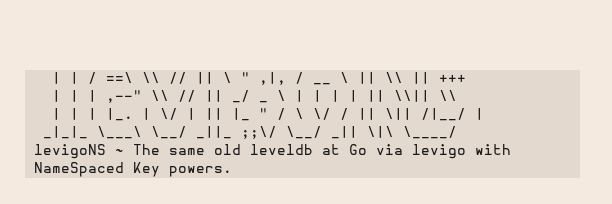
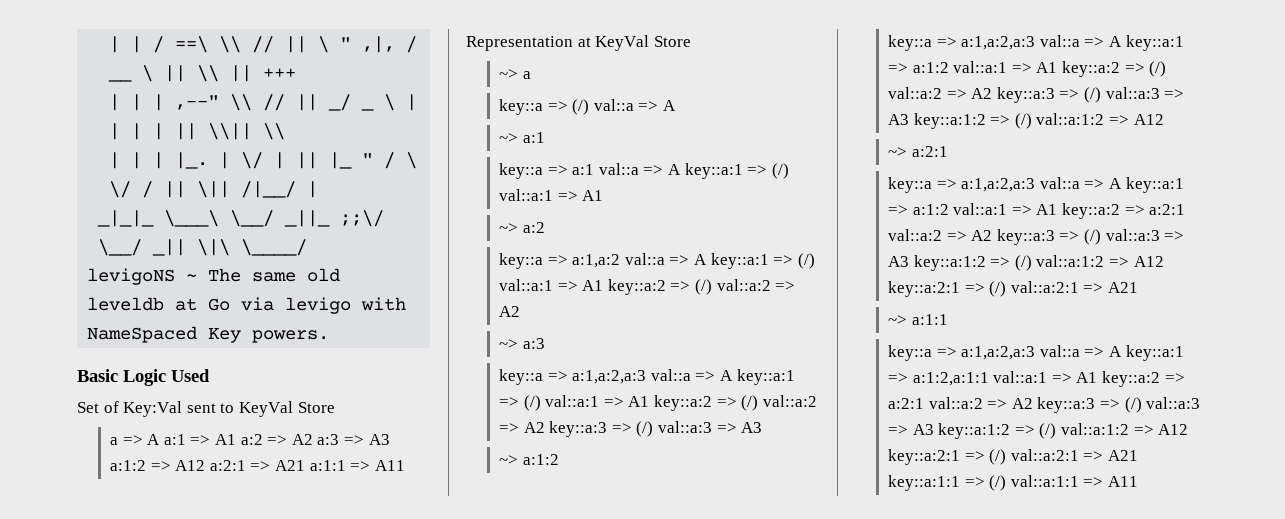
(232, 171) none -> [77,369,210,386] [77,401,335,417] [110,434,390,445] [110,460,405,471] [466,35,691,51] [499,69,531,79] [499,99,677,115] [499,132,545,143] [499,163,789,179] [499,189,604,201] [499,222,545,233] [499,253,815,269] [499,279,796,295] [499,306,521,317] [499,338,545,349] [499,369,795,385] [499,395,817,411] [499,421,763,437] [499,454,559,465] [888,35,1184,51] [888,61,1167,77] [888,87,1185,103] [888,113,1164,129] [888,146,948,157] [888,177,1184,193] [888,203,1186,219] [888,229,1185,245] [888,255,1164,271] [888,281,1139,297] [888,314,948,325] [888,345,1184,361] [888,371,1185,387] [888,397,1201,413] [888,423,1189,439] [888,449,1139,465] [888,475,1139,491] // Basic Logic Used // Set of Key:Val sent to KeyVal Store // a => A a:1 => A1 a:2 => A2 a:3 => A3 a:1:2 => A12 a:2:1 => A21 a:1:1 => A11 // Representation at KeyVal Store // ~> a // key::a => (/) val::a => A // ~> a:1 // key::a => a:1 val::a => A key::a:1 => (/) val::a:1 => A1 // ~> a:2 // key::a => a:1,a:2 val::a => A key::a:1 => (/) val::a:1 => A1 key::a:2 => (/) val::a:2 => A2 // ~> a:3 // key::a => a:1,a:2,a:3 val::a => A key::a:1 => (/) val::a:1 => A1 key::a:2 => (/) val::a:2 => A2 key::a:3 => (/) val::a:3 => A3 // ~> a:1:2 // key::a => a:1,a:2,a:3 val::a => A key::a:1 => a:1:2 val::a:1 => A1 key::a:2 => (/) val::a:2 => A2 key::a:3 => (/) val::a:3 => A3 key::a:1:2 => (/) val::a:1:2 => A12 // ~> a:2:1 // key::a => a:1,a:2,a:3 val::a => A key::a:1 => a:1:2 val::a:1 => A1 key::a:2 => a:2:1 val::a:2 => A2 key::a:3 => (/) val::a:3 => A3 key::a:1:2 => (/) val::a:1:2 => A12 key::a:2:1 => (/) val::a:2:1 => A21 // ~> a:1:1 // key::a => a:1,a:2,a:3 val::a => A key::a:1 => a:1:2,a:1:1 val::a:1 => A1 key::a:2 => a:2:1 val::a:2 => A2 key::a:3 => (/) val::a:3 => A3 key::a:1:2 => (/) val::a:1:2 => A12 key::a:2:1 => (/) val::a:2:1 => A21 key::a:1:1 => (/) val::a:1:1 => A11

